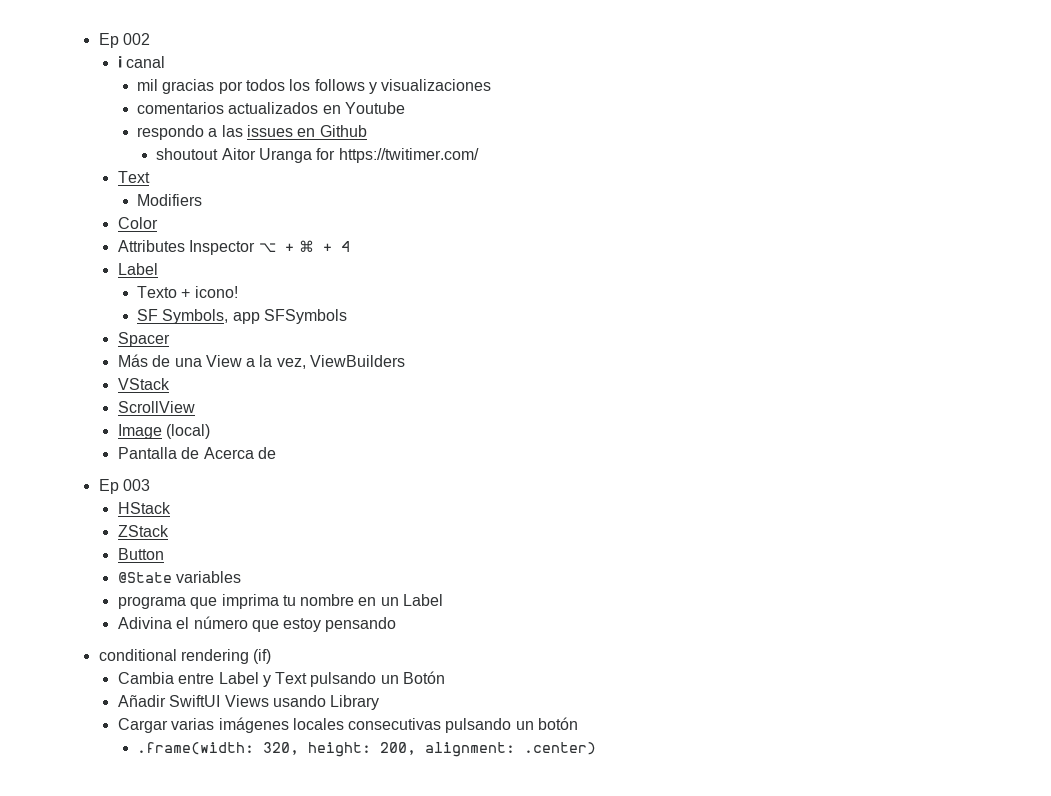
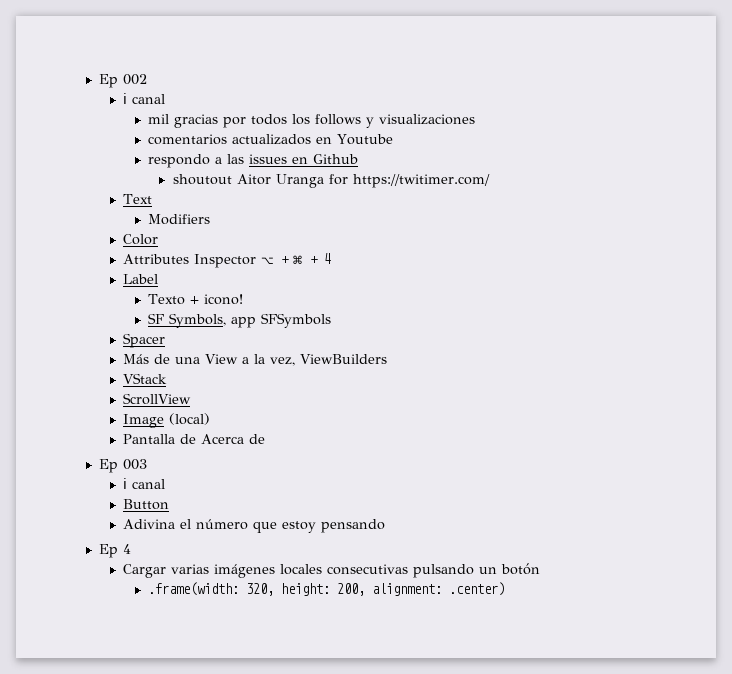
[117,502,171,514] [117,525,169,537] HStack // ZStack -> [123,478,166,489] ℹ canal
[117,571,242,583] [117,594,444,609] // @State variables // programa que imprima tu nombre en un Label -> (170, 504) none
[98,649,272,664] [117,671,446,687] [117,695,380,710] conditional rendering (if) // Cambia entre Label y Text pulsando un Botón // Añadir SwiftUI Views usando Library -> [98,544,131,558] Ep 4

